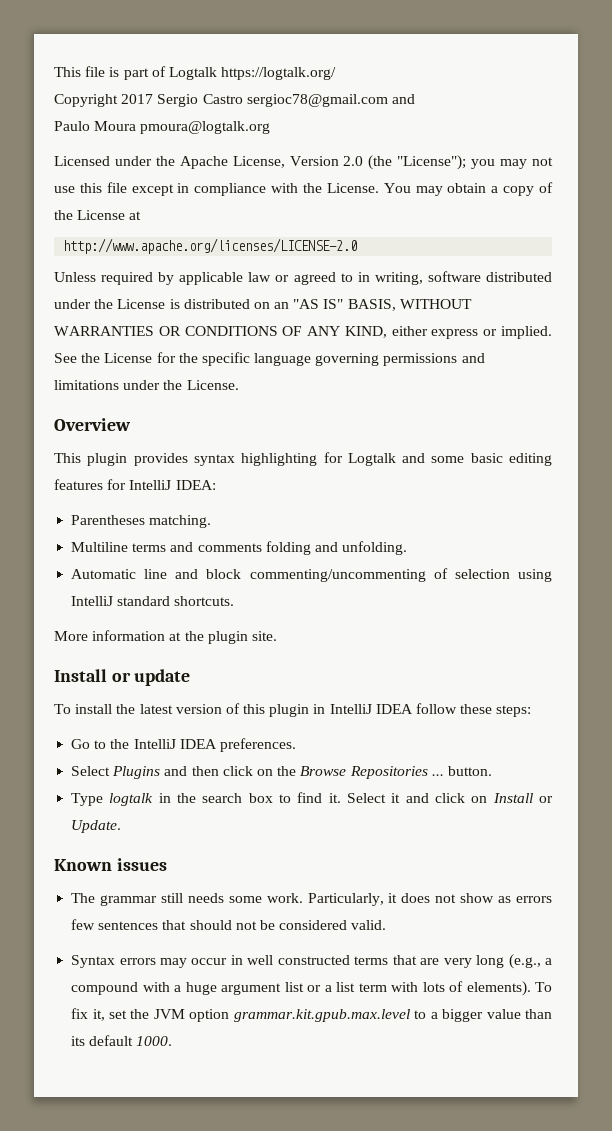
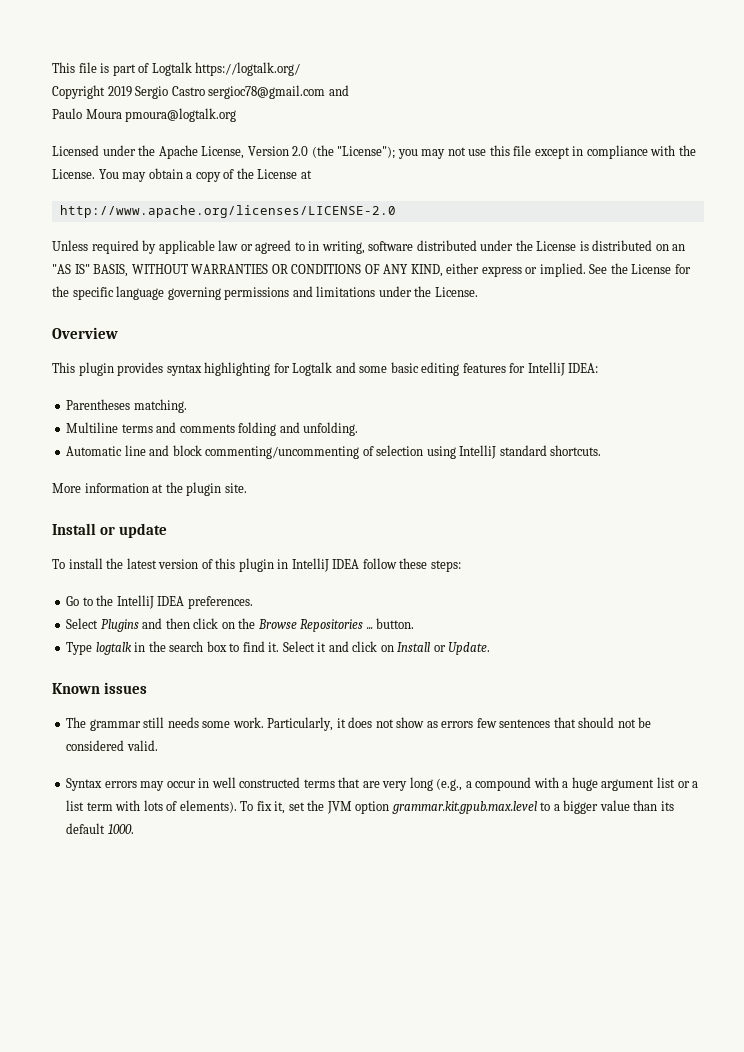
[121,94,154,104] 2017 -> [107,86,132,97] 2019

